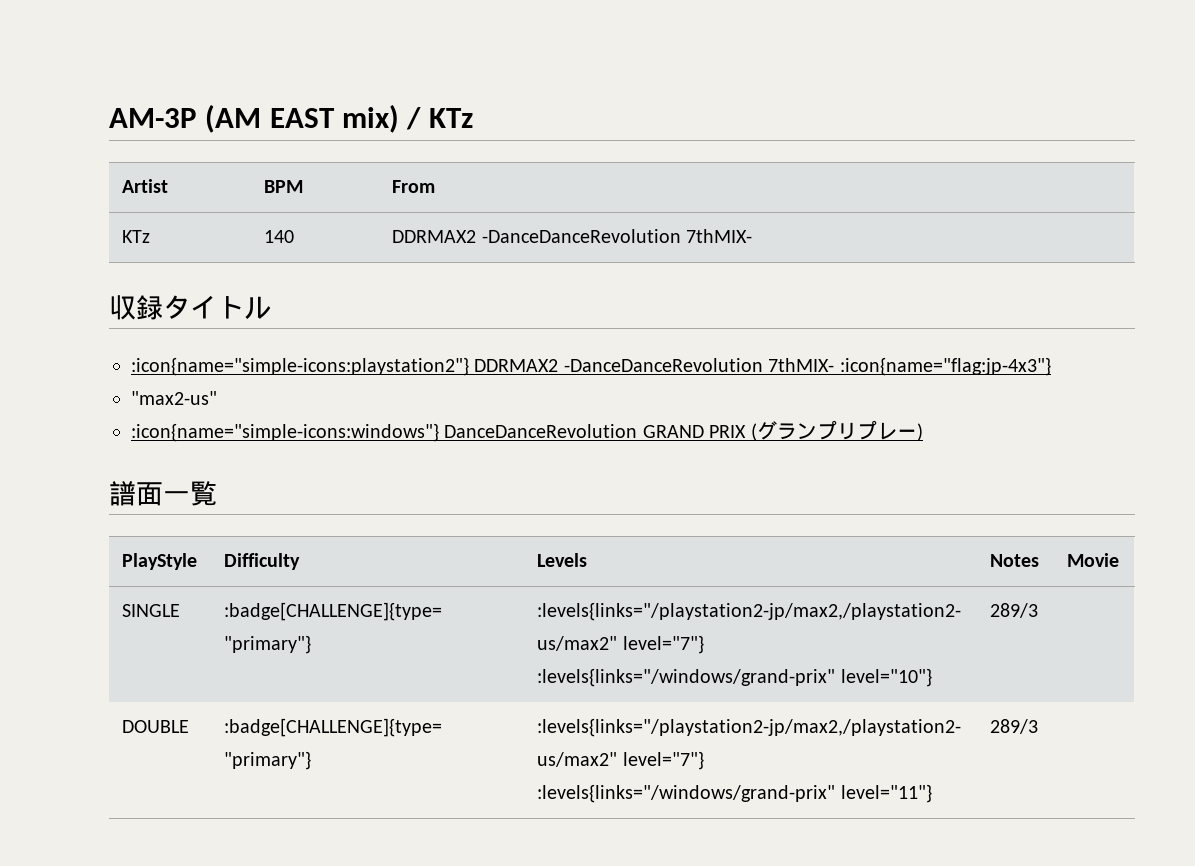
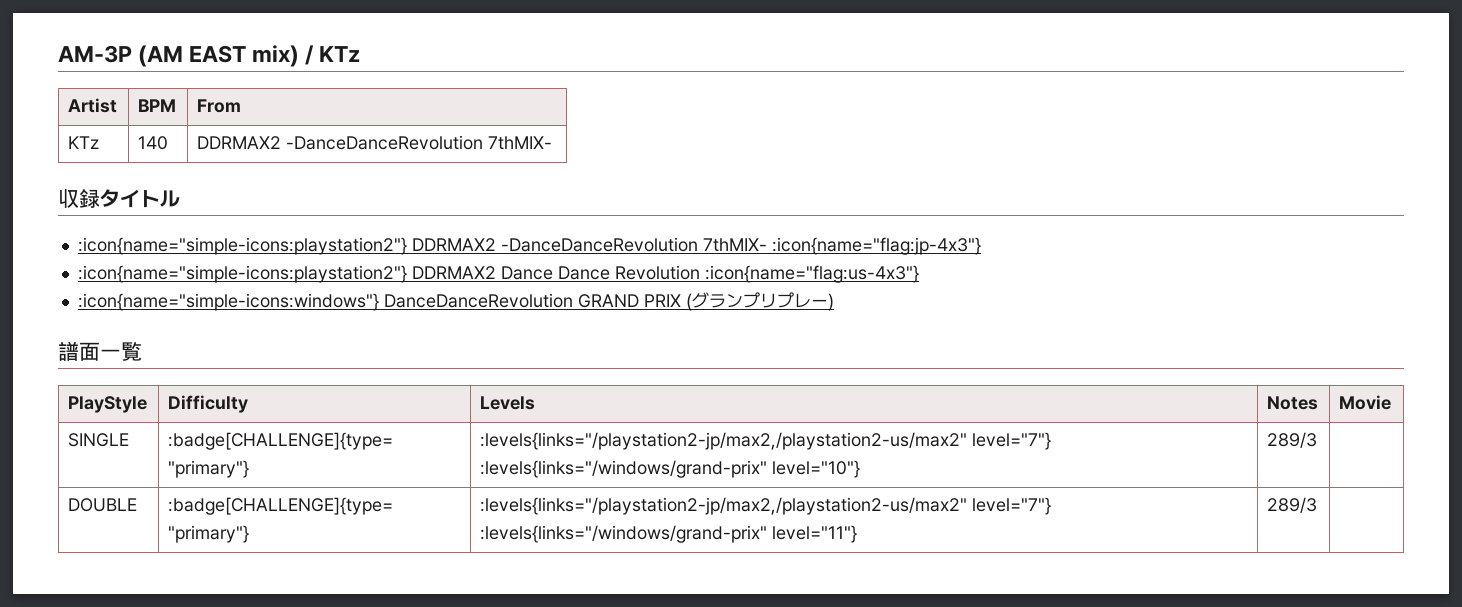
[131,391,217,405] "max2-us" -> [77,265,919,283] :icon{name="simple-icons:playstation2"} DDRMAX2 Dance Dance Revolution :icon{name="flag:us-4x3"}

